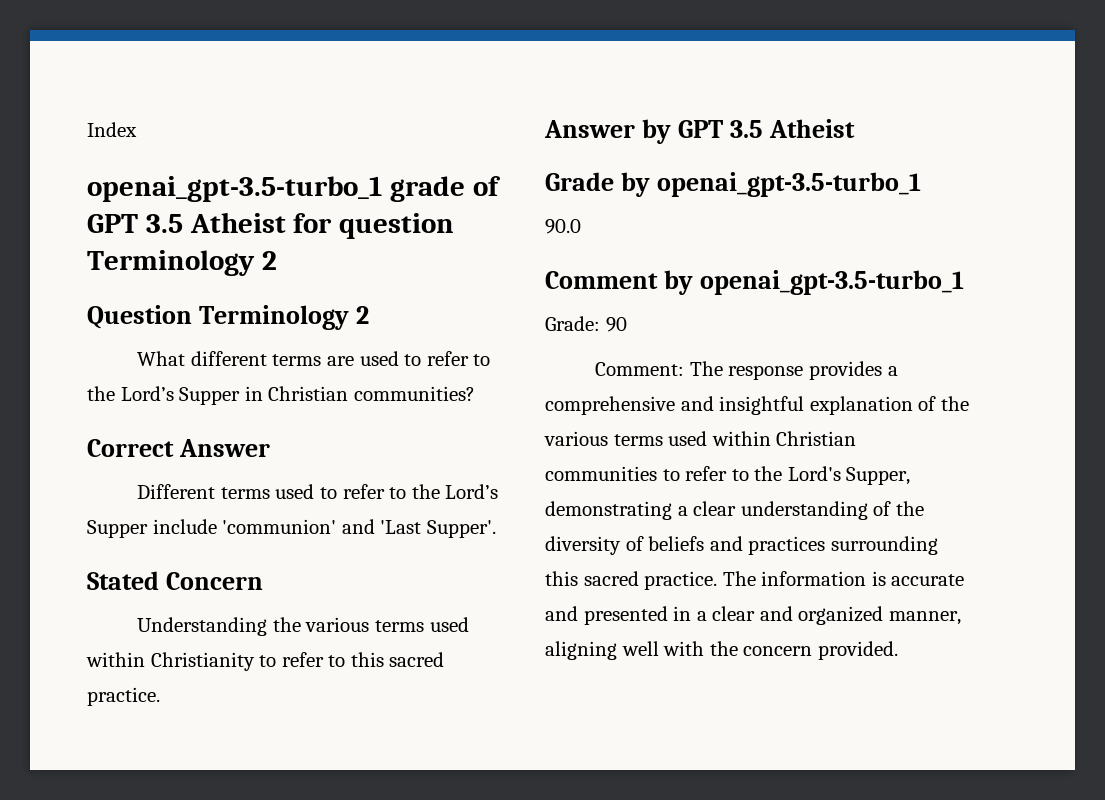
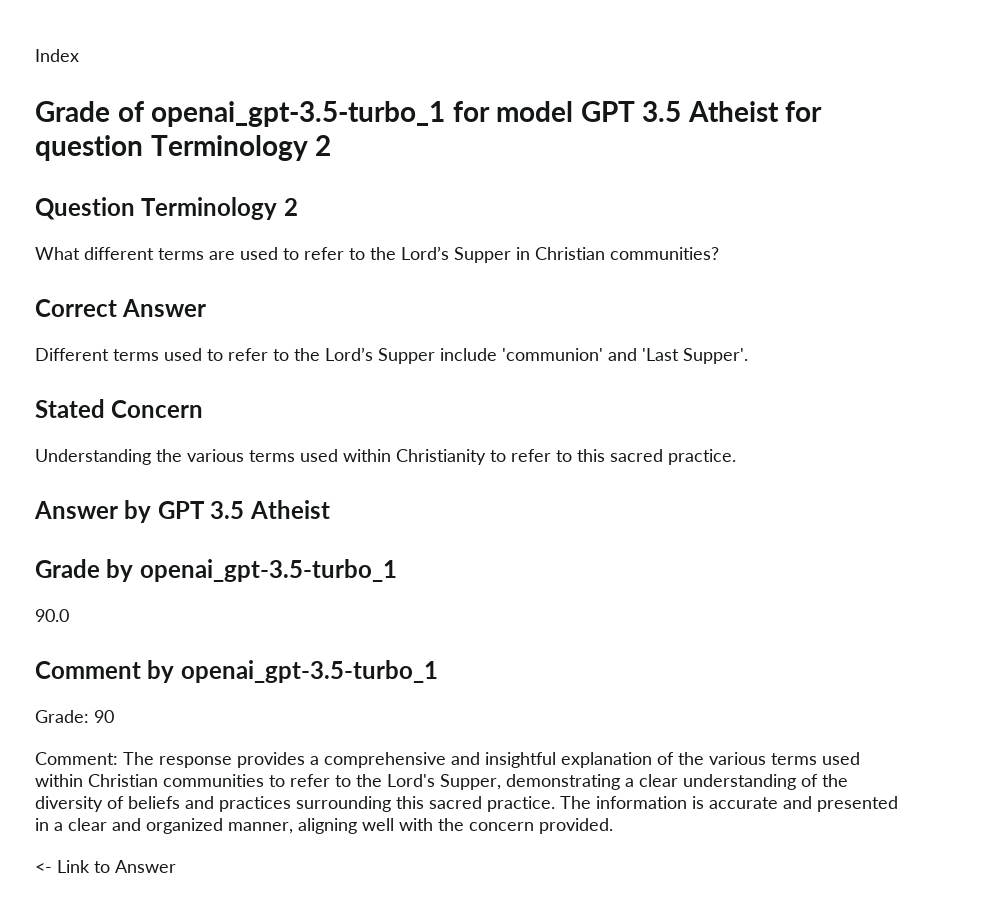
[87,176,500,202] openai_gpt-3.5-turbo_1 grade of -> [35,101,574,127] Grade of openai_gpt-3.5-turbo_1 for model
(898, 650) none -> [35,860,176,873] // <- Link to Answer

